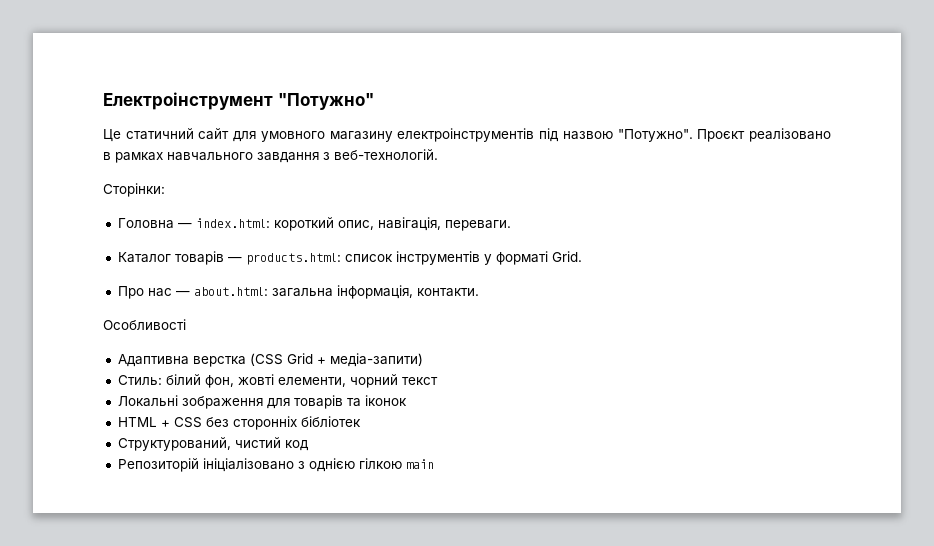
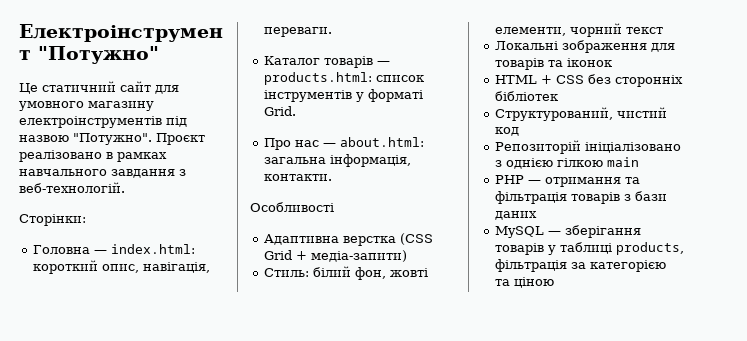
(434, 464) none -> [495,175,641,187] [495,191,668,204] [495,211,538,220] [495,225,642,238] [495,242,685,255] [495,259,667,272] [495,277,555,288] // PHP — отримання та фільтрація товарів з бази даних // MySQL — зберігання товарів у таблиці products, фільтрація за категорією та ціною

